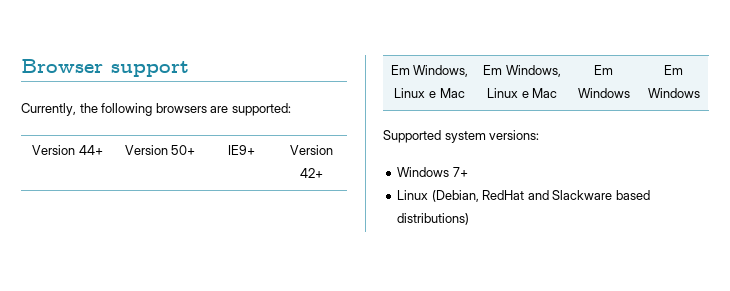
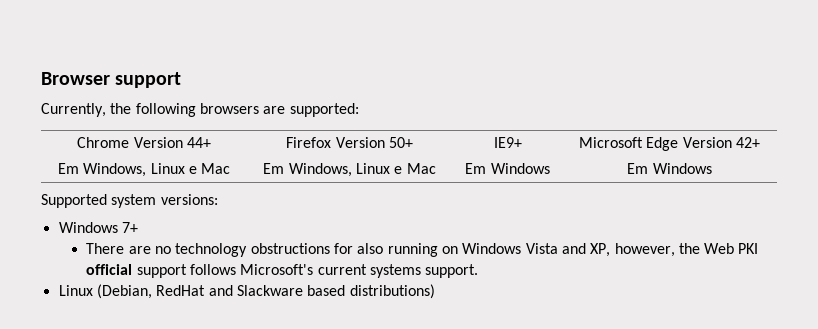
(291, 109) none -> [77,137,130,148] Chrome
(103, 150) none -> [286,137,332,148] Firefox
(255, 150) none -> [579,137,679,151] Microsoft Edge
(468, 172) none -> [86,243,759,257] [86,264,479,278] // There are no technology obstructions for also running on Windows Vista and XP, however, the Web PKI official support follows Microsoft's current systems support.

